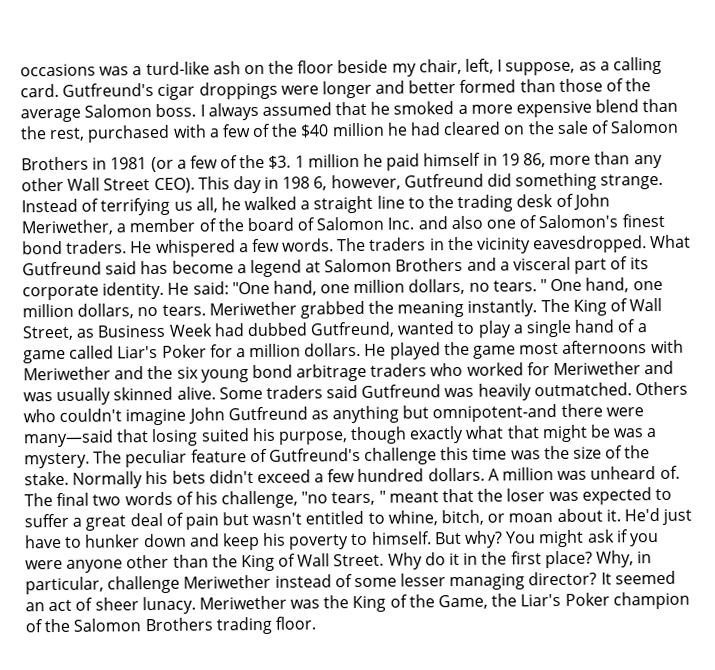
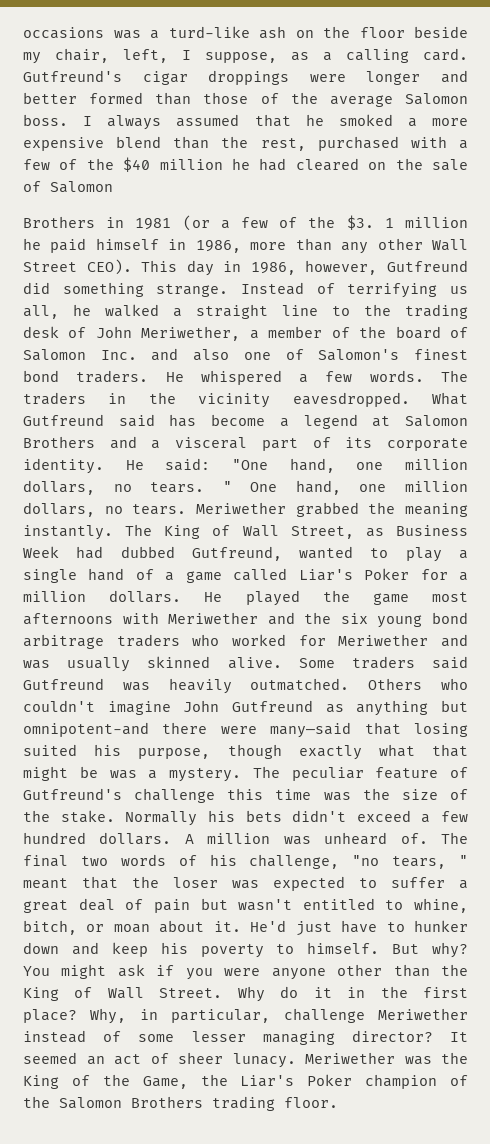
[500,153,546,168] 19 86, -> [195,240,241,253] 1986,
[282,176,328,191] 198 6, -> [250,262,296,275] 1986,

